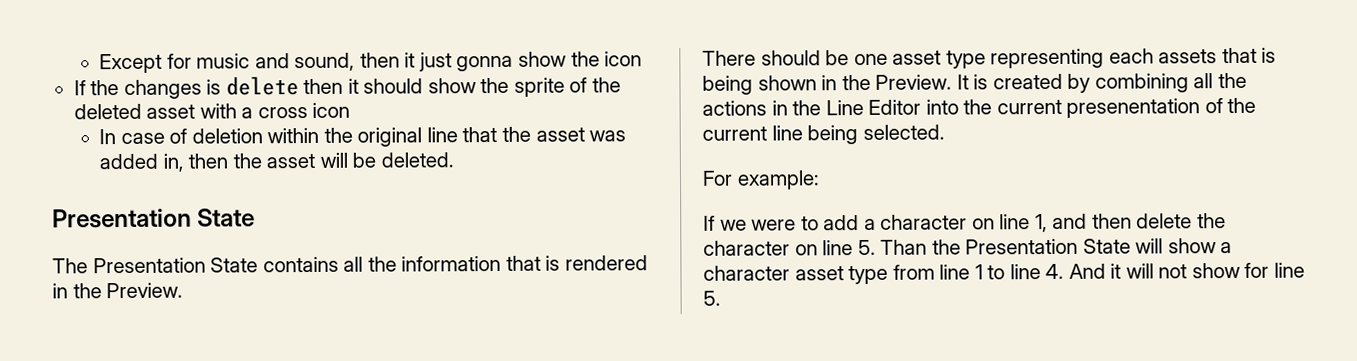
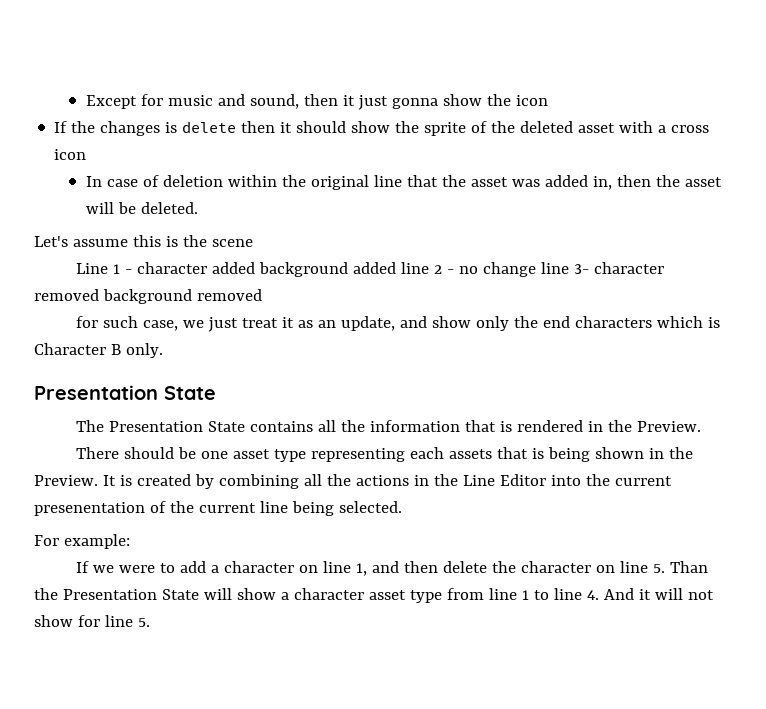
(454, 160) none -> [34,235,253,247] [76,262,665,277] [34,289,262,304] [76,316,721,332] [34,343,163,358] // Let's assume this is the scene // Line 1 - character added background added line 2 - no change line 3- character removed background removed // for such case, we just treat it as an update, and show only the end characters which is Character B only.

